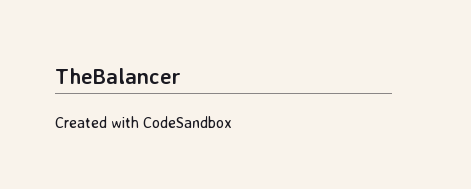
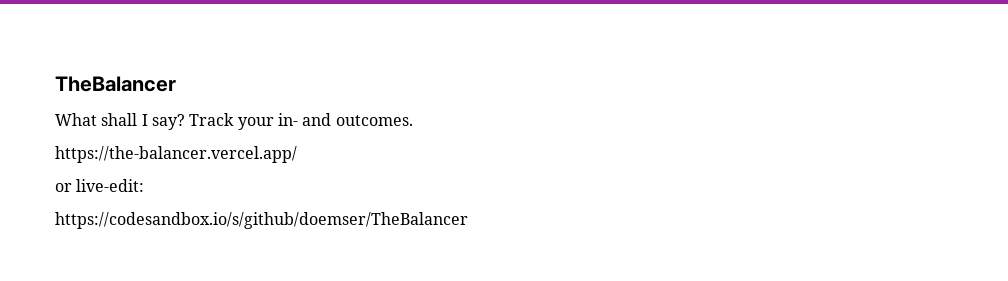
[55,116,233,128] Created with CodeSandbox -> [55,113,413,130] [55,146,297,163] [55,179,145,192] [55,212,468,229] What shall I say? Track your in- and outcomes. // https://the-balancer.vercel.app/ // or live-edit: // https://codesandbox.io/s/github/doemser/TheBalancer

